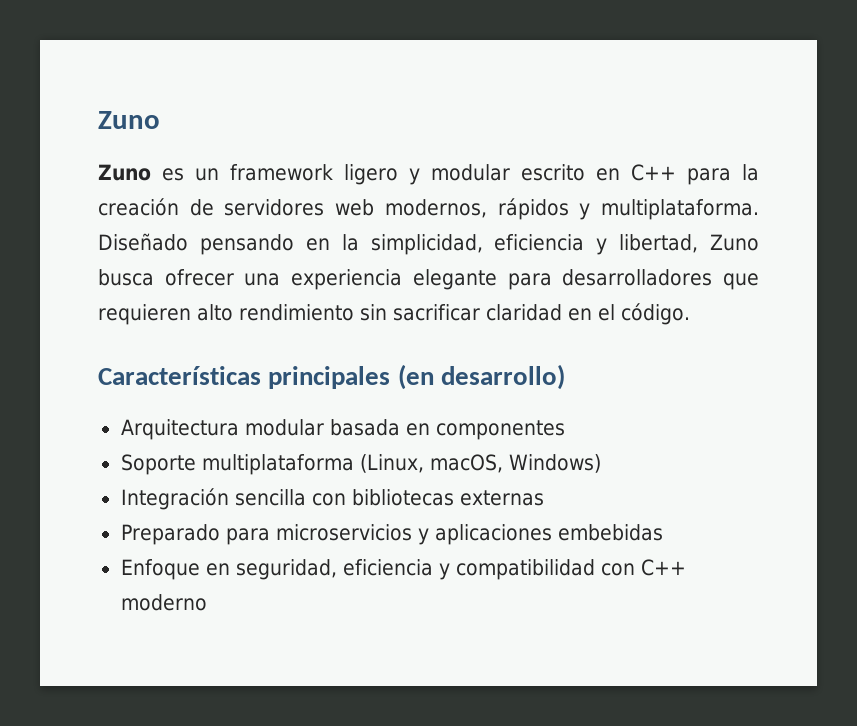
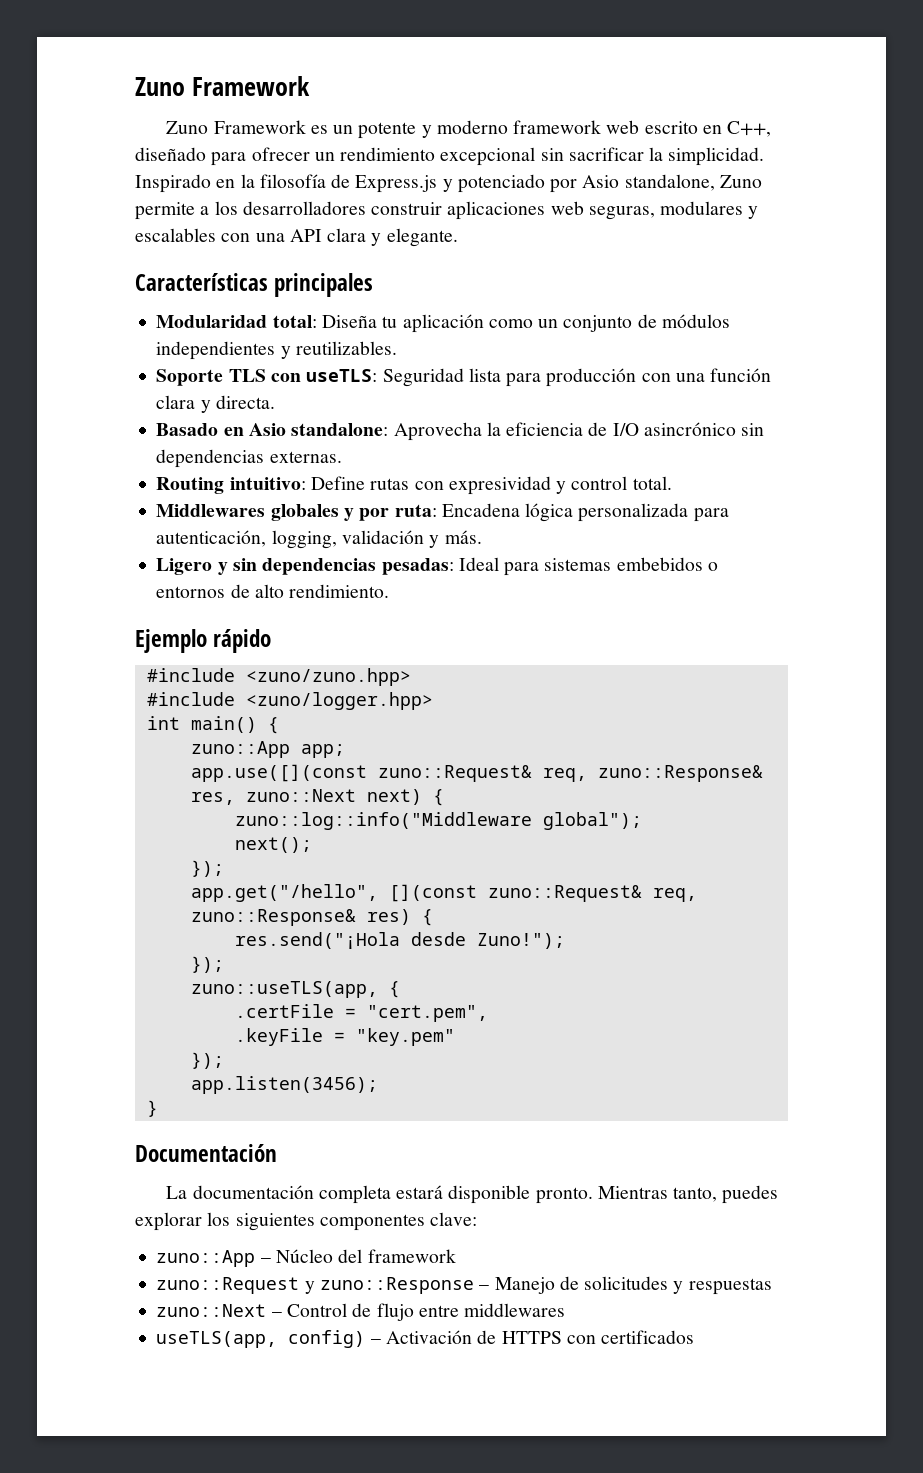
[98,111,160,129] [98,164,151,181] Zuno // Zuno -> [135,76,310,96] [166,120,306,134] Zuno Framework // Zuno Framework
[230,164,759,185] [98,198,759,220] [98,233,759,255] [98,269,759,290] [98,303,690,325] [98,364,565,390] [120,419,565,440] [120,454,601,475] [120,488,544,510] [120,524,663,545] [120,559,686,580] [120,594,207,611] framework ligero y modular escrito en C++ para la creación de servidores web modernos, rápidos y multiplataforma. Diseñado pensando en la simplicidad, eficiencia y libertad, Zuno busca ofrecer una experiencia elegante para desarrolladores que requieren alto rendimiento sin sacrificar claridad en el código. // Características principales (en desarrollo) // Arquitectura modular basada en componentes // Soporte multiplataforma (Linux, macOS, Windows) // Integración sencilla con bibliotecas externas // Preparado para microservicios y aplicaciones embebidas // Enfoque en seguridad, eficiencia y compatibilidad con C++ moderno -> [358,120,772,139] [135,147,765,166] [135,174,762,193] [135,201,759,220] [135,228,458,247] [135,273,374,297] [156,314,730,333] [156,341,397,360] [156,368,772,387] [156,395,275,413] [156,422,765,441] [156,449,342,468] [156,476,672,495] [156,503,729,522] [156,530,482,549] [156,557,718,576] [156,584,390,598] [135,629,272,653] [146,668,411,686] [146,692,433,710] [146,716,279,734] [190,741,345,758] [190,764,763,782] [190,789,444,806] [234,812,642,830] [234,837,312,853] [190,860,224,877] [190,884,697,902] [190,909,433,926] [234,932,565,949] [190,956,224,973] [190,981,400,998] [234,1004,488,1022] [234,1028,455,1046] [190,1052,224,1069] [190,1076,378,1094] [146,1100,158,1117] [135,1144,277,1162] [166,1185,779,1204] [135,1212,478,1231] [156,1249,456,1267] [156,1276,772,1295] [156,1303,566,1321] [156,1330,695,1348] potente y moderno framework web escrito en C++, diseñado para ofrecer un rendimiento excepcional sin sacrificar la simplicidad. Inspirado en la filosofía de Express.js y potenciado por Asio standalone, Zuno permite a los desarrolladores construir aplicaciones web seguras, modulares y escalables con una API clara y elegante. // Características principales // Modularidad total: Diseña tu aplicación como un conjunto de módulos independientes y reutilizables. // Soporte TLS con useTLS: Seguridad lista para producción con una función clara y directa. // Basado en Asio standalone: Aprovecha la eficiencia de I/O asincrónico sin dependencias externas. // Routing intuitivo: Define rutas con expresividad y control total. // Middlewares globales y por ruta: Encadena lógica personalizada para autenticación, logging, validación y más. // Ligero y sin dependencias pesadas: Ideal para sistemas embebidos o entornos de alto rendimiento. // Ejemplo rápido // #include <zuno/zuno.hpp> // #include <zuno/logger.hpp> // int main() { // zuno::App app; // app.use([](const zuno::Request& req, zuno::Response& res, zuno::Next next) { // zuno::log::info("Middleware global"); // next(); // }); // app.get("/hello", [](const zuno::Request& req, zuno::Response& res) { // res.send("¡Hola desde Zuno!"); // }); // zuno::useTLS(app, { // .certFile = "cert.pem", // .keyFile = "key.pem" // }); // app.listen(3456); // } // Documentación // La documentación completa estará disponible pronto. Mientras tanto, puedes explorar los siguientes componentes clave: // zuno::App – Núcleo del framework // zuno::Request y zuno::Response – Manejo de solicitudes y respuestas // zuno::Next – Control de flujo entre middlewares // useTLS(app, config) – Activación de HTTPS con certificados

